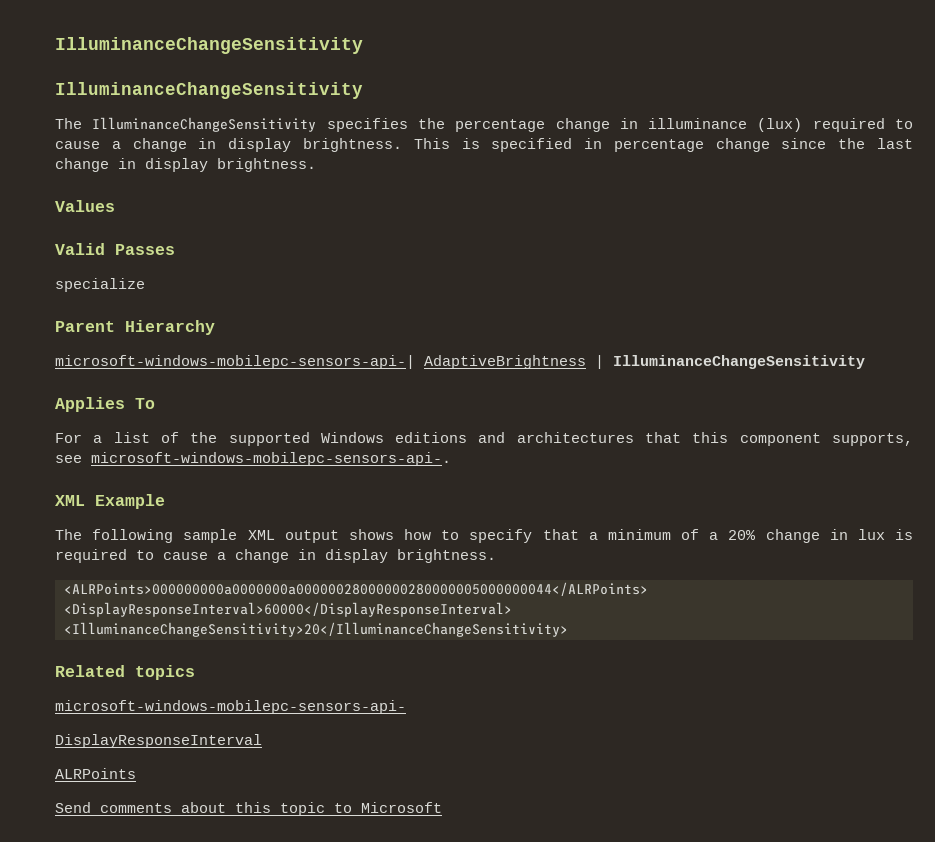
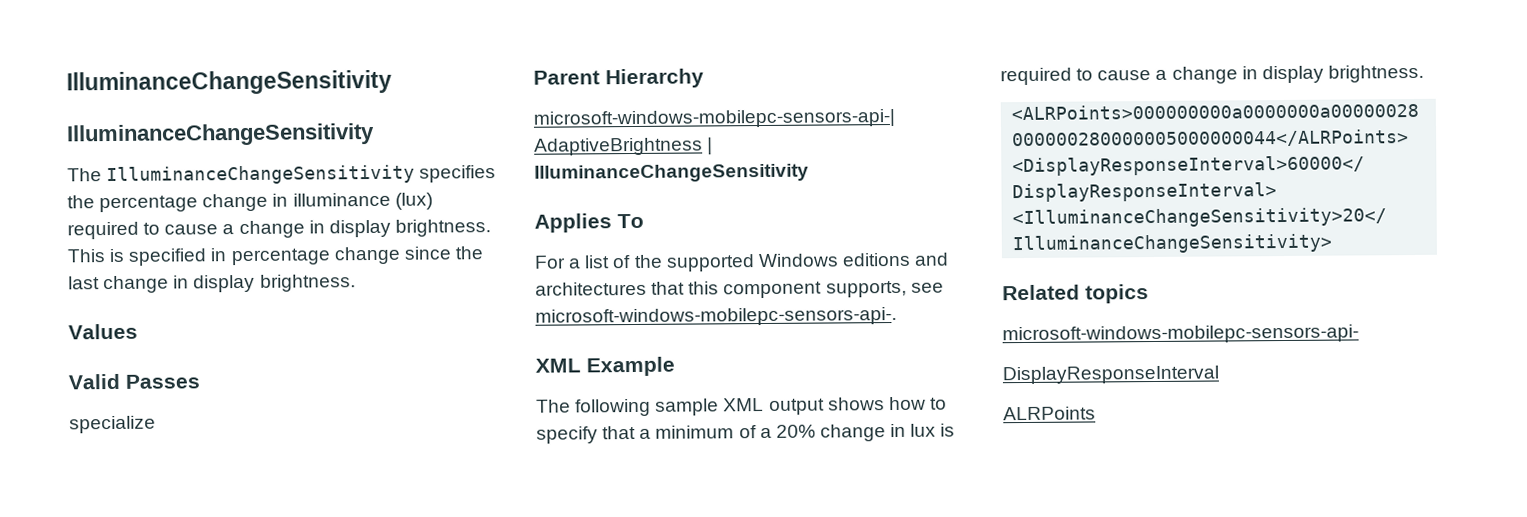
[55,802,442,816] // Send comments about this topic to Microsoft -> (1096, 413) none

